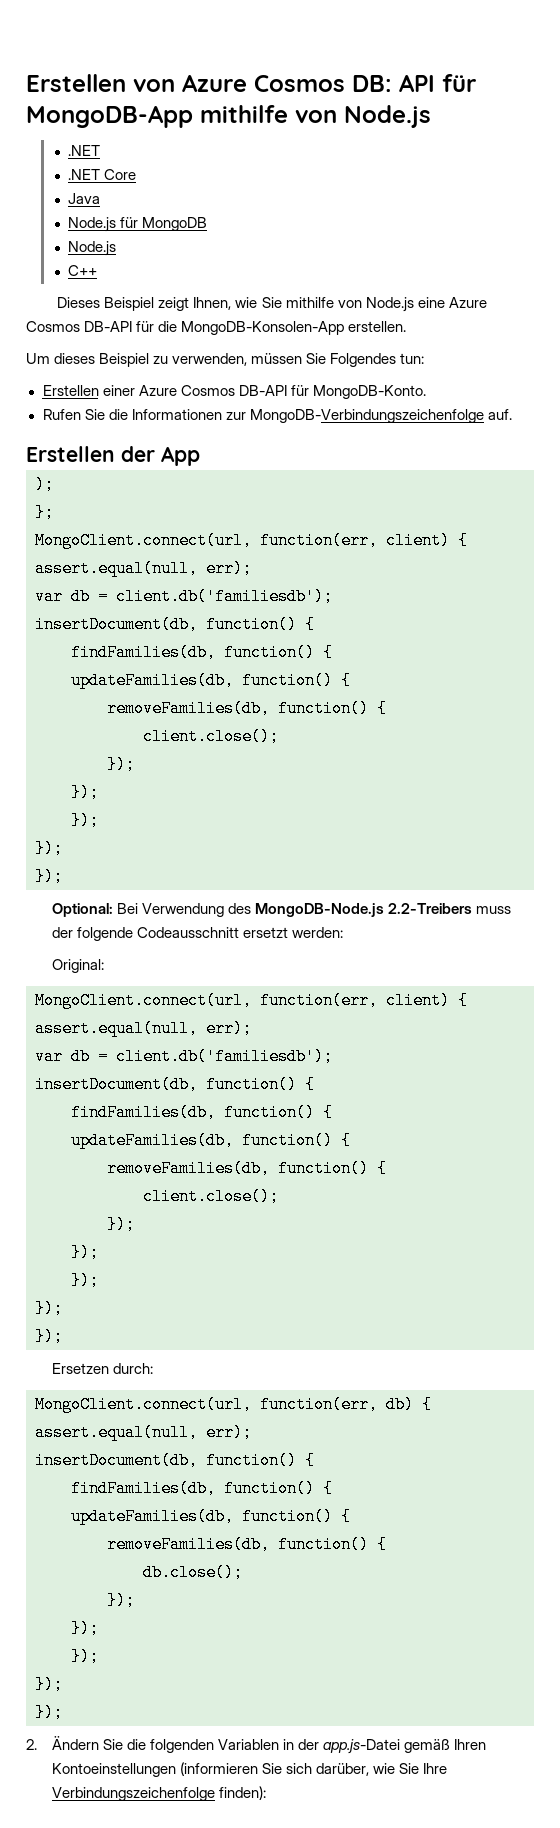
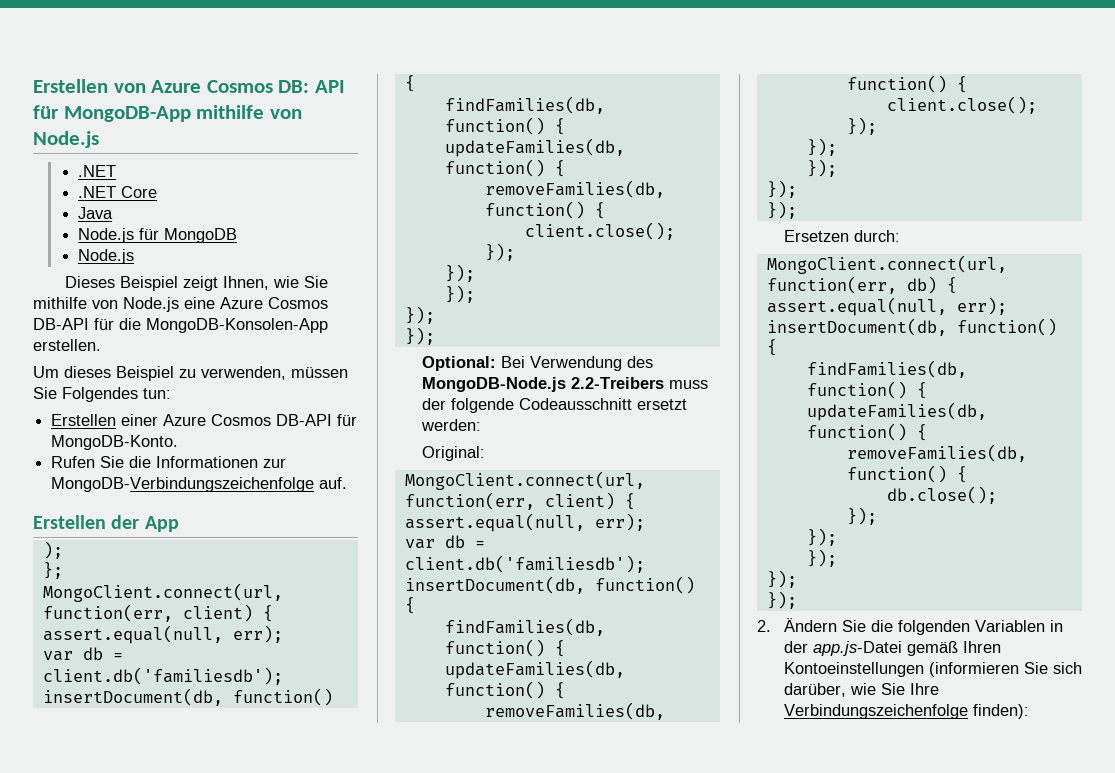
[68,265,98,276] // C++ -> (135, 256) none

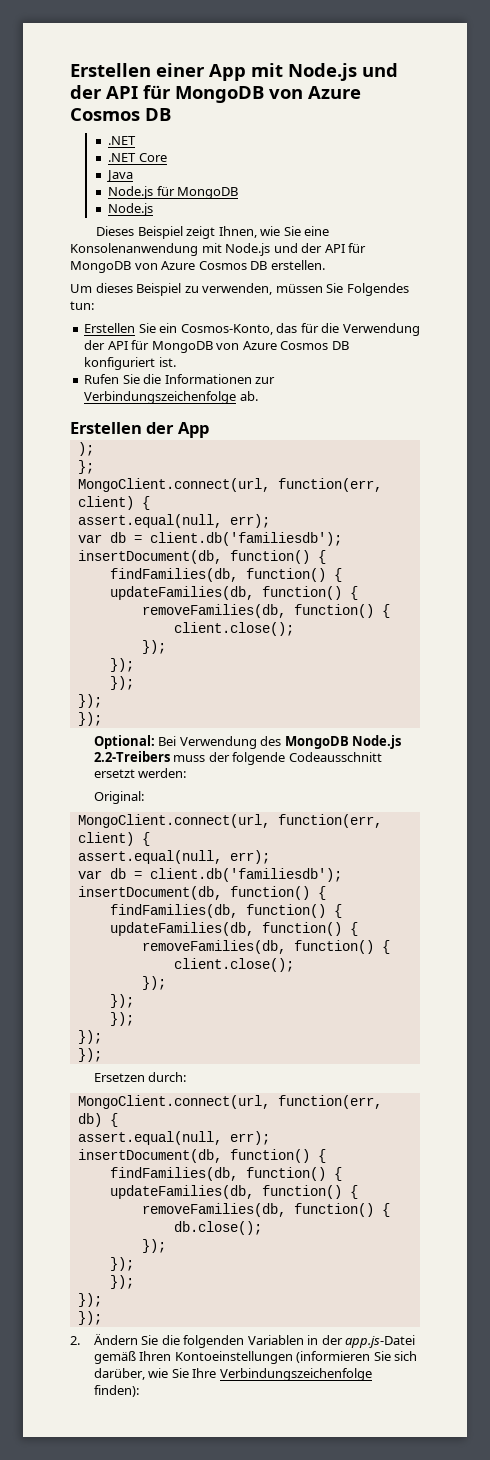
[33,79,345,93] [33,105,302,122] [33,131,99,148] Erstellen von Azure Cosmos DB: API für MongoDB-App mithilfe von Node.js -> [70,63,398,81] [70,85,361,103] [70,108,171,121] Erstellen einer App mit Node.js und der API für MongoDB von Azure Cosmos DB
[33,297,328,312] [33,318,328,333] mithilfe von Node.js eine Azure Cosmos DB-API für die MongoDB-Konsolen-App -> [304,226,330,236] [70,243,367,256] [70,261,268,273] eine Konsolenanwendung mit Node.js und der API für MongoDB von Azure Cosmos DB
[121,414,358,426] [51,435,179,450] einer Azure Cosmos DB-API für MongoDB-Konto. -> [138,323,420,336] [84,340,349,353] [84,357,176,370] Sie ein Cosmos-Konto, das für die Verwendung der API für MongoDB von Azure Cosmos DB konfiguriert ist.
[51,477,348,492] MongoDB-Verbindungszeichenfolge auf. -> [84,391,258,404] Verbindungszeichenfolge ab.
[421,377,566,392] MongoDB-Node.js -> [284,735,402,749] MongoDB Node.js

